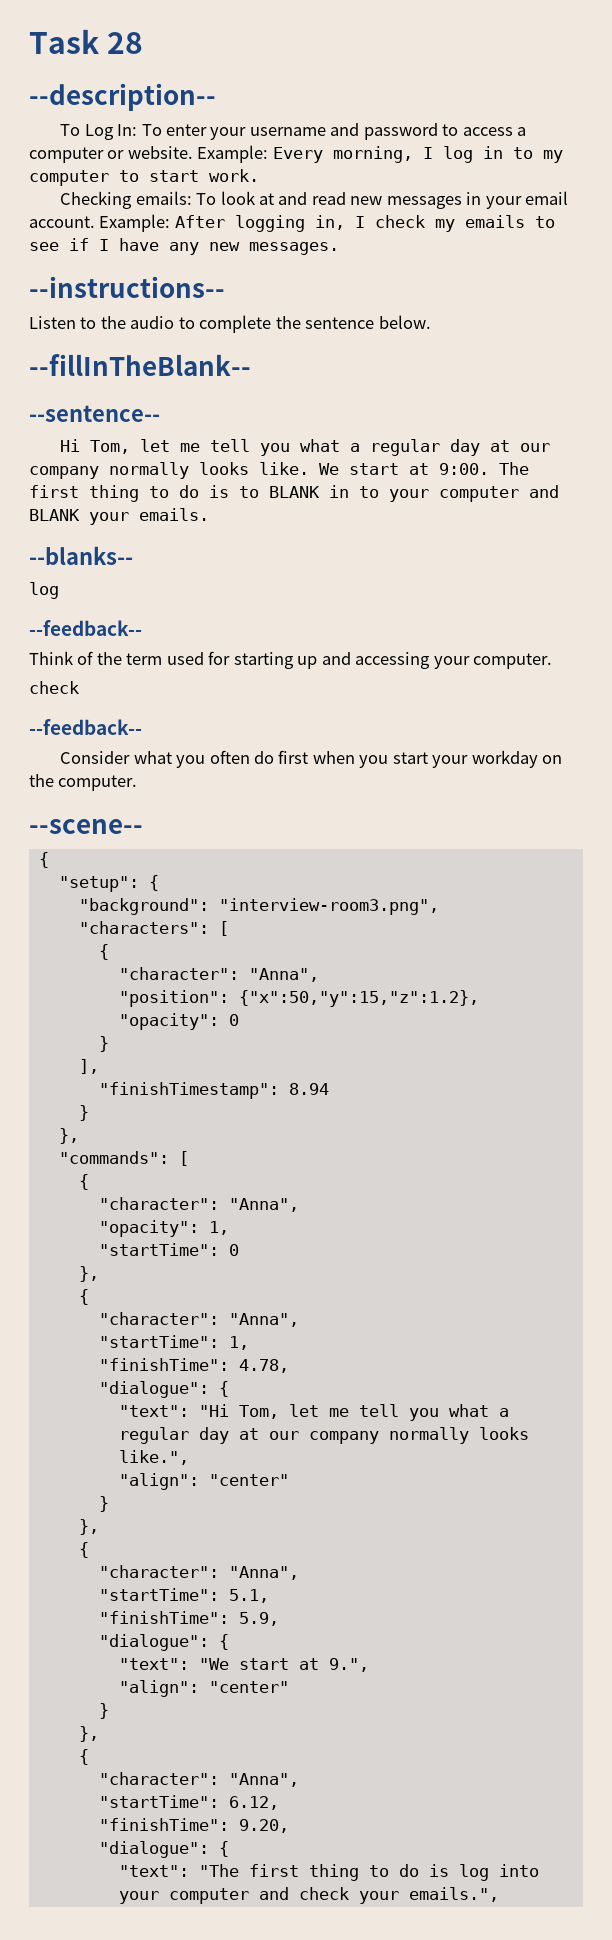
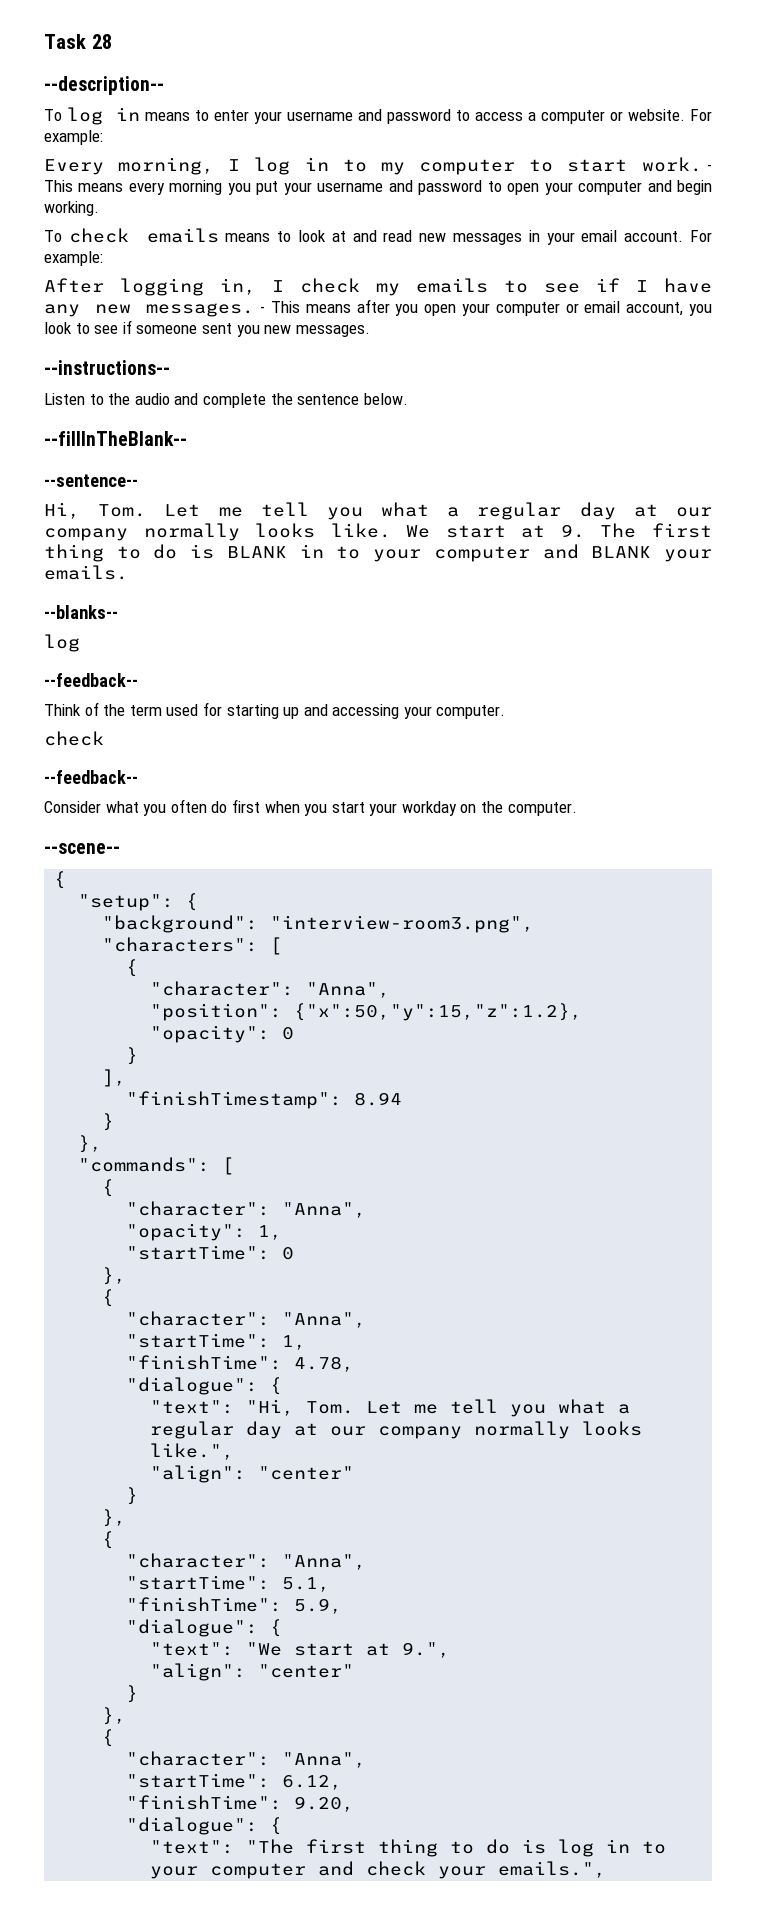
[84,124,162,140] Log In: To -> [66,107,210,125] log in means to
[197,145,269,163] Example: -> [689,109,712,121] [44,130,103,145] For example: //
[60,191,217,209] // Checking emails: To -> [706,164,712,171] [44,180,712,195] [44,201,99,216] [44,228,292,243] - This means every morning you put your username and password to open your computer and begin working. // To check emails means to
[99,214,171,232] Example: -> [690,230,712,242] [44,251,103,266] For example: //
(339, 248) none -> [260,299,712,316] [44,320,370,337] - This means after you open your computer or email account, you look to see if someone sent you new messages.
[178,317,195,329] to -> [174,393,199,405] and
[60,439,171,454] Hi Tom, let -> [44,502,201,519] Hi, Tom. Let
[439,463,489,475] 9:00. -> [560,524,585,538] 9.
[239,486,259,498] to -> (215, 551) none
[198,1404,319,1419] "Hi Tom, let -> [246,1399,403,1416] "Hi, Tom. Let
[498,1864,539,1877] into -> [606,1839,667,1854] in to

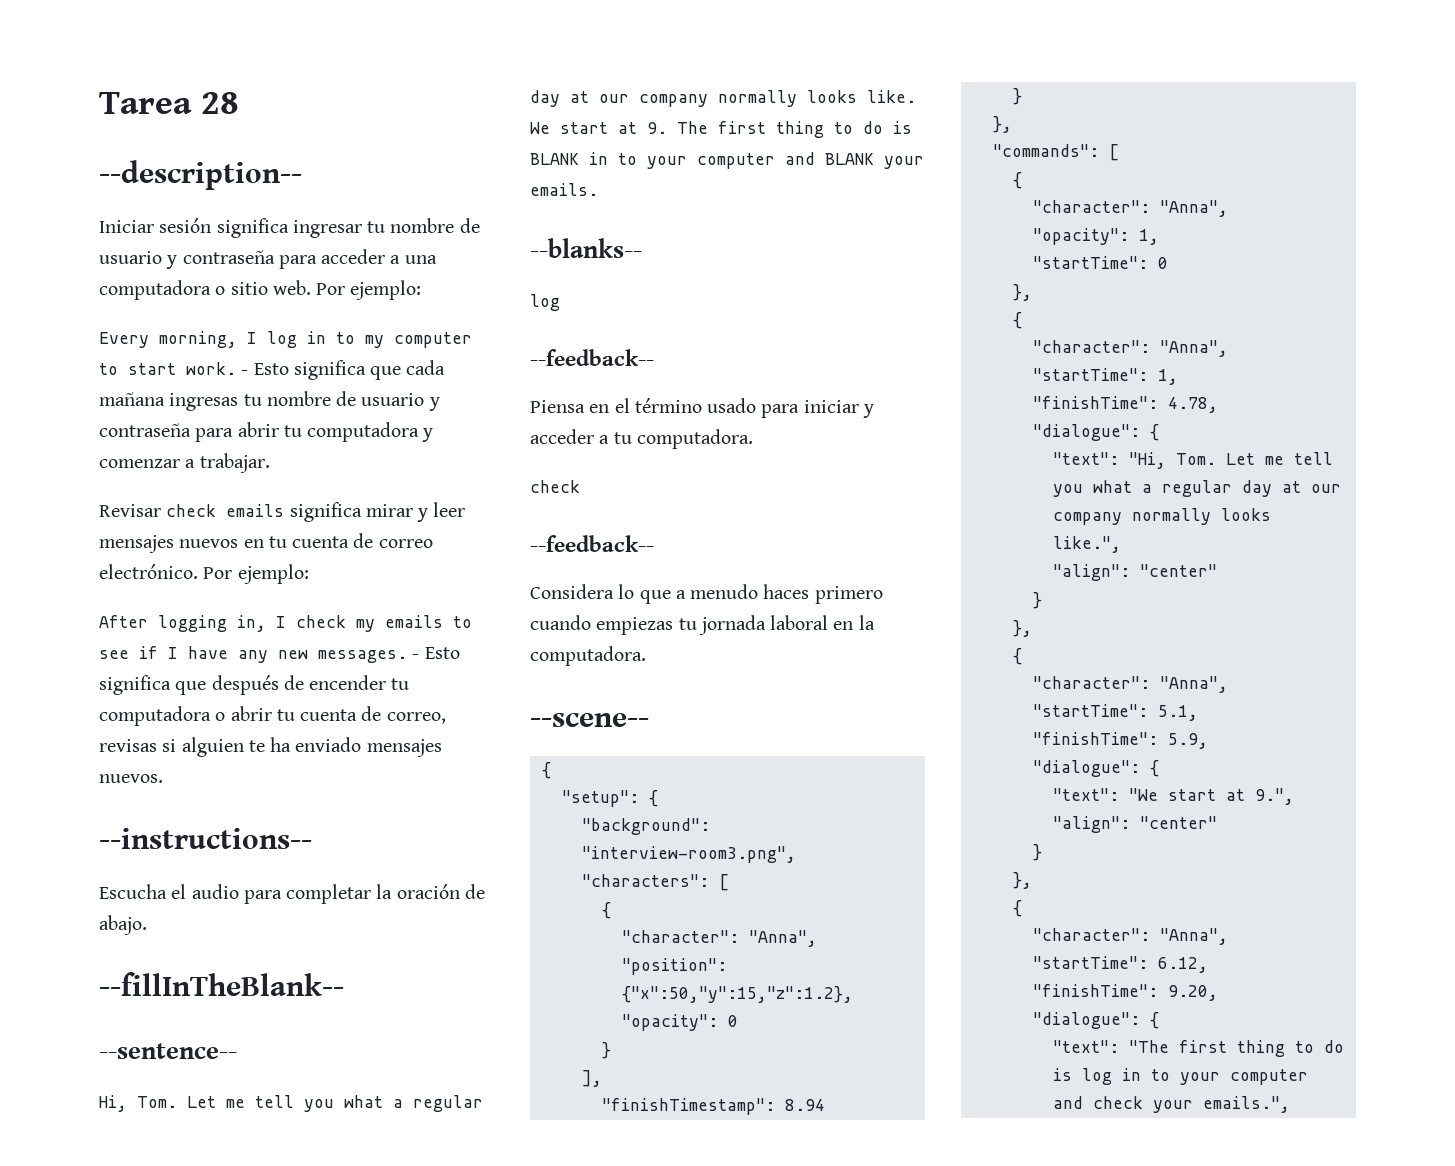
[44,34,86,49] Task -> [99,92,192,114] Tarea
[44,107,712,125] [44,130,103,145] To log in means to enter your username and password to access a computer or website. For example: -> [99,218,480,238] [99,249,437,269] [99,280,422,300] Iniciar sesión significa ingresar tu nombre de usuario y contraseña para acceder a una computadora o sitio web. Por ejemplo:
[44,180,712,195] [44,201,99,216] [44,228,712,245] [44,251,103,266] This means every morning you put your username and password to open your computer and begin working. // To check emails means to look at and read new messages in your email account. For example: -> [253,360,446,380] [99,391,440,411] [99,422,434,442] [99,453,270,473] [99,502,466,522] [99,533,433,553] [99,564,309,584] Esto significa que cada mañana ingresas tu nombre de usuario y contraseña para abrir tu computadora y comenzar a trabajar. // Revisar check emails significa mirar y leer mensajes nuevos en tu cuenta de correo electrónico. Por ejemplo:
[270,299,712,316] [44,320,370,337] [44,360,170,375] [44,393,408,408] This means after you open your computer or email account, you look to see if someone sent you new messages. // --instructions-- // Listen to the audio and complete the sentence below. -> [424,647,460,659] [99,675,410,695] [99,706,446,726] [99,737,442,757] [99,774,163,783] [99,828,312,849] [99,884,485,904] [99,915,147,935] Esto significa que después de encender tu computadora o abrir tu cuenta de correo, revisas si alguien te ha enviado mensajes nuevos. // --instructions-- // Escucha el audio para completar la oración de abajo.
[44,702,506,719] [44,731,104,746] [44,770,138,784] [44,799,577,816] Think of the term used for starting up and accessing your computer. // check // --feedback-- // Consider what you often do first when you start your workday on the computer. -> [530,398,874,418] [530,429,753,449] [530,480,580,493] [530,535,654,552] [530,584,883,604] [530,615,875,635] [530,646,646,666] Piensa en el término usado para iniciar y acceder a tu computadora. // check // --feedback-- // Considera lo que a menudo haces primero cuando empiezas tu jornada laboral en la computadora.

